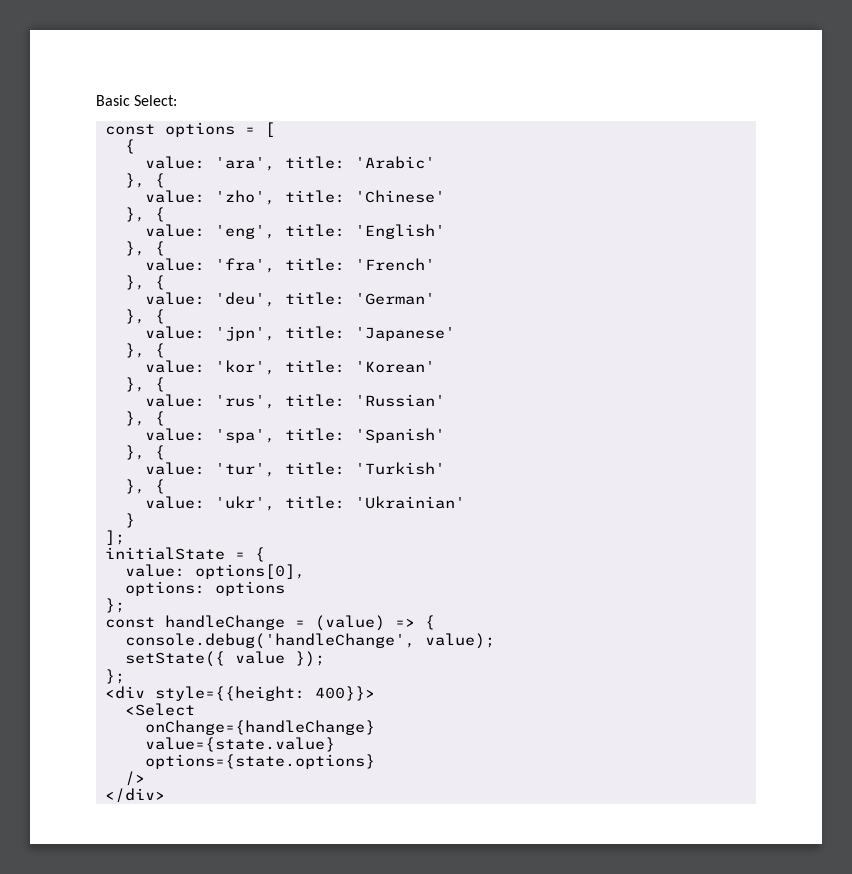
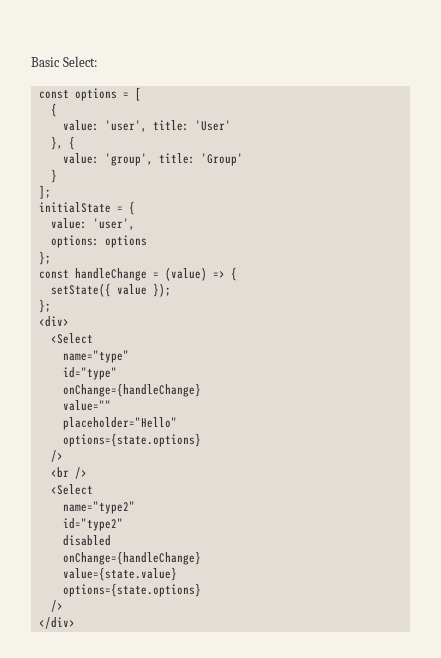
[215,156,436,171] [125,173,166,188] [145,190,446,205] [125,207,166,222] [145,224,446,239] [125,241,166,256] [145,258,436,273] [125,275,166,290] [145,292,436,307] [125,309,166,324] [145,326,456,341] [125,343,166,358] [145,360,436,375] [125,377,166,392] [145,394,446,409] [125,411,166,426] [145,428,446,443] [125,445,166,460] [145,462,446,477] [125,479,166,494] [145,496,466,511] 'ara', title: 'Arabic' // }, { // value: 'zho', title: 'Chinese' // }, { // value: 'eng', title: 'English' // }, { // value: 'fra', title: 'French' // }, { // value: 'deu', title: 'German' // }, { // value: 'jpn', title: 'Japanese' // }, { // value: 'kor', title: 'Korean' // }, { // value: 'rus', title: 'Russian' // }, { // value: 'spa', title: 'Spanish' // }, { // value: 'tur', title: 'Turkish' // }, { // value: 'ukr', title: 'Ukrainian' -> [104,120,231,132] [50,136,75,150] [62,153,243,166] 'user', title: 'User' // }, { // value: 'group', title: 'Group'
[195,564,306,579] options[0], -> [92,218,135,230] 'user',
[125,633,496,649] // console.debug('handleChange', value); -> (237, 274) none
[105,686,376,701] [125,703,196,716] <div style={{height: 400}}> // <Select -> [38,316,69,327] [50,333,93,344] [62,350,129,363] [62,367,117,380] [62,383,201,397] [62,400,111,411] [62,417,177,430] [62,433,201,447] [50,450,63,462] [50,467,87,479] [50,484,93,495] [62,501,135,514] [62,518,123,531] [62,535,111,546] <div> // <Select // name="type" // id="type" // onChange={handleChange} // value="" // placeholder="Hello" // options={state.options} // /> // <br /> // <Select // name="type2" // id="type2" // disabled

